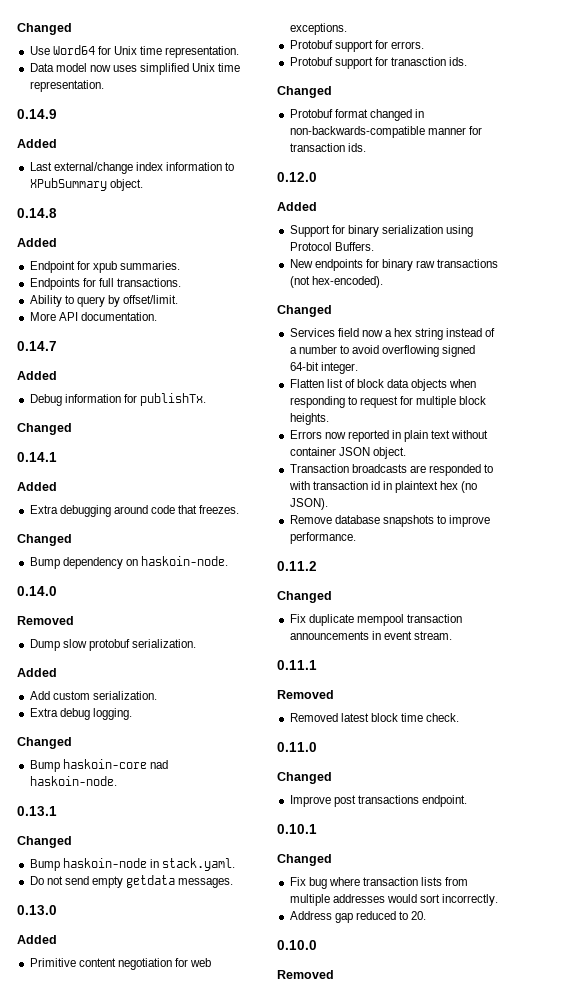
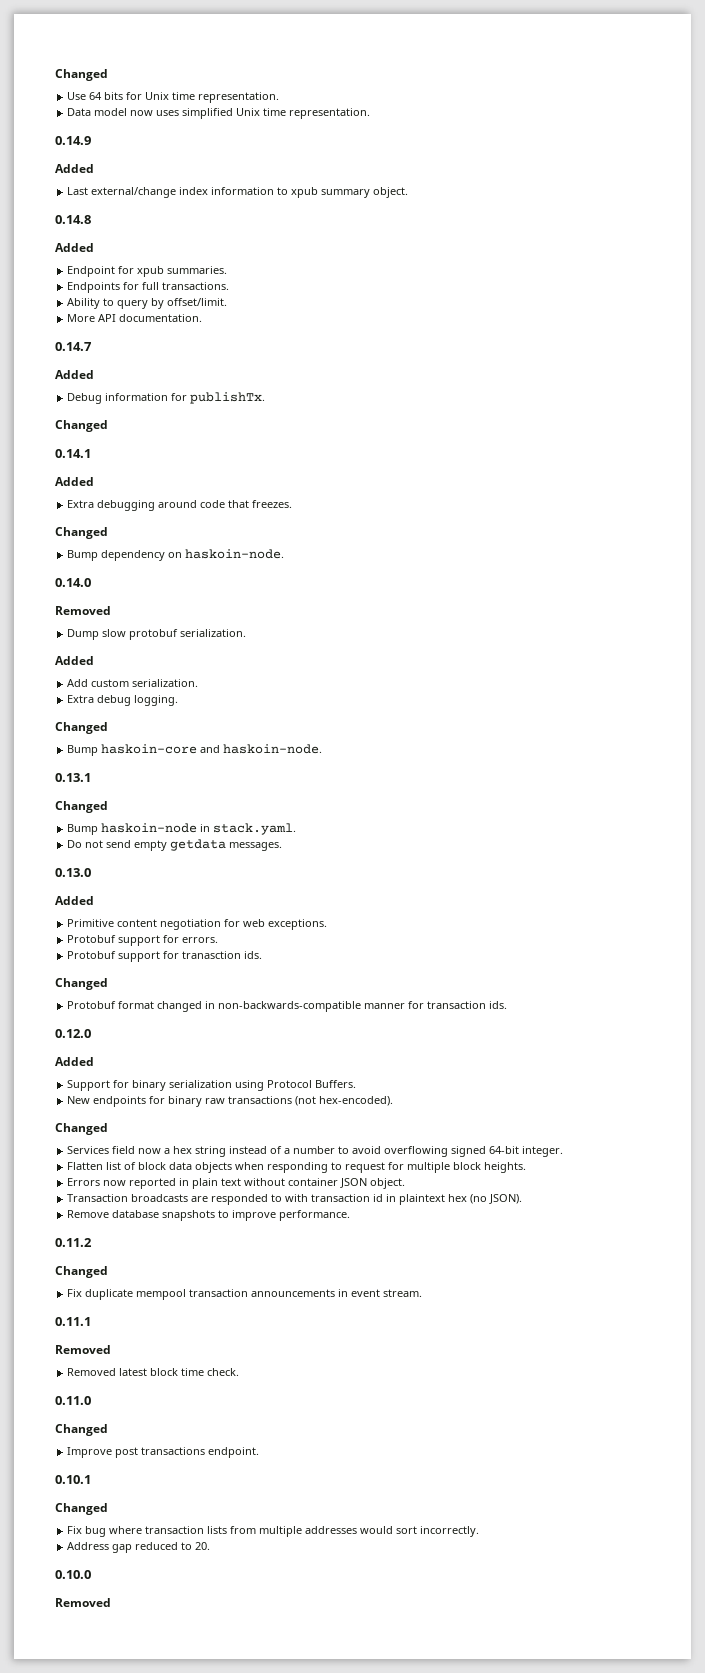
[52,45,95,55] Word64 -> [89,92,124,100] 64 bits
[29,178,107,191] XPubSummary -> [291,187,371,198] xpub summary
[149,760,168,769] nad -> [200,745,221,753] and

